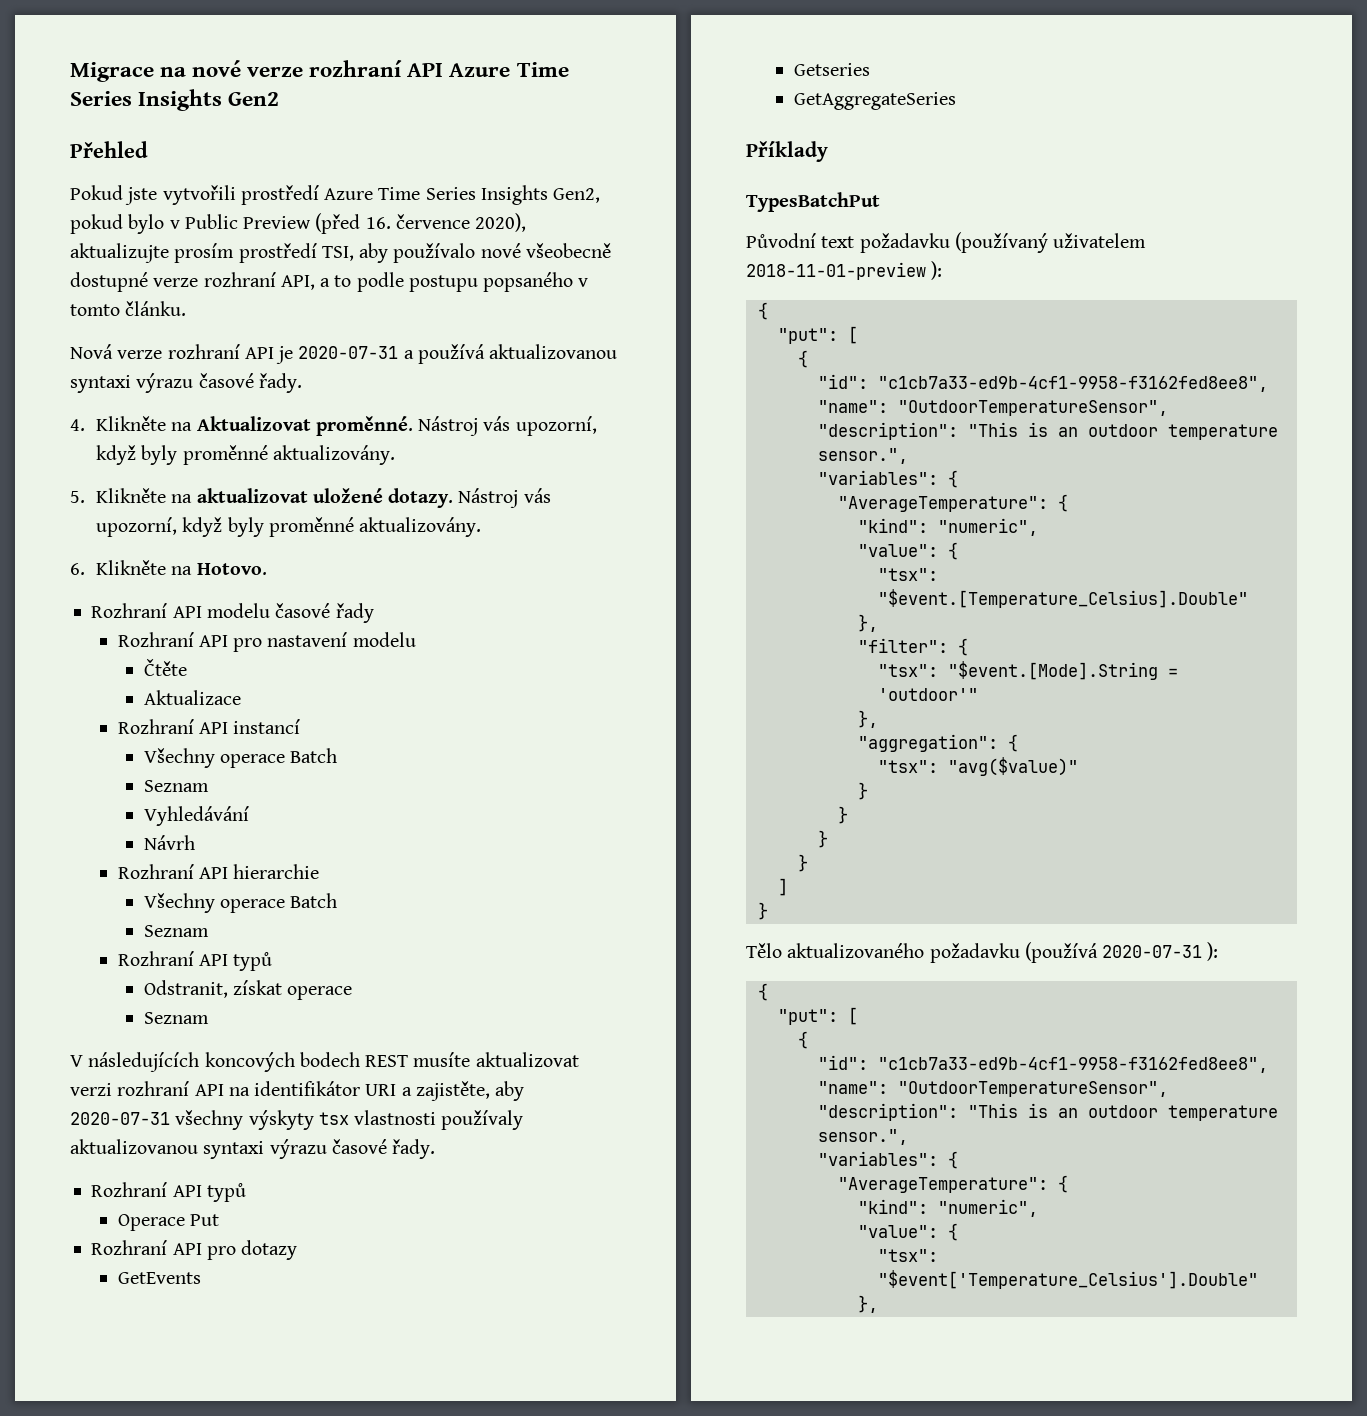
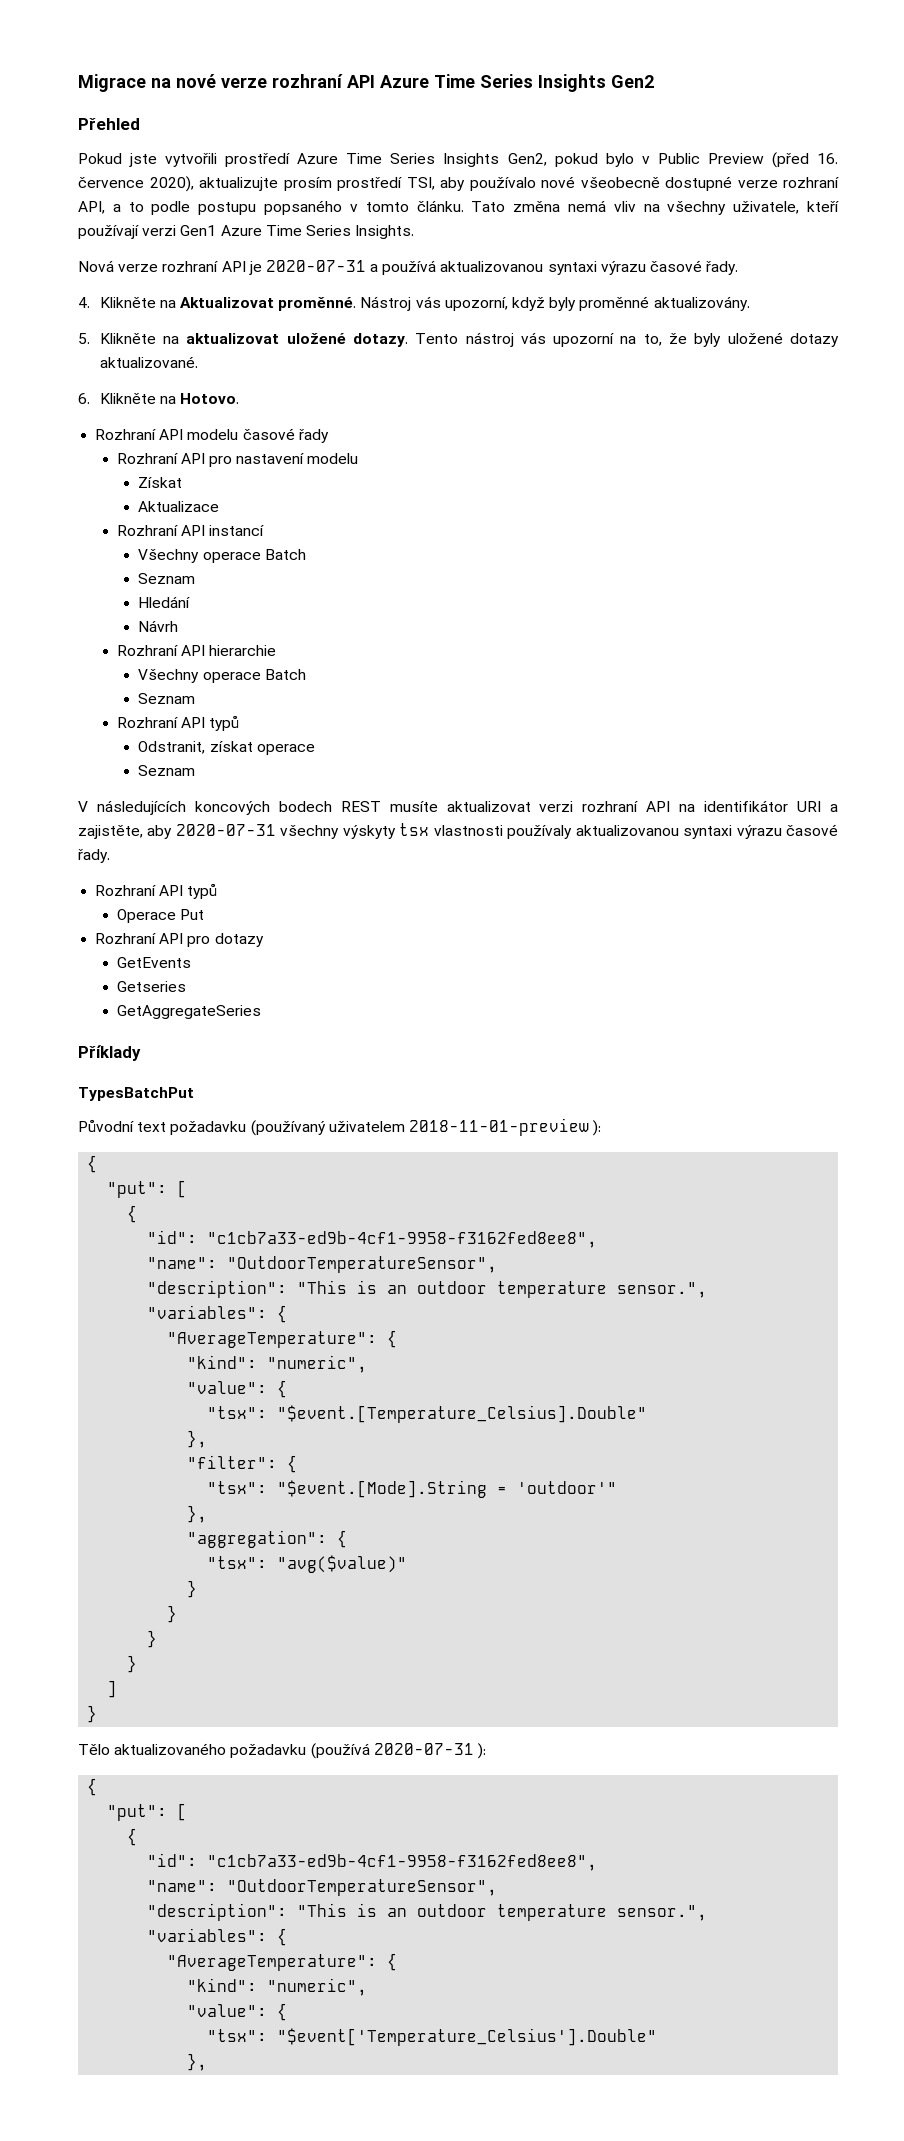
(187, 308) none -> [471,200,839,215] [78,225,415,239] Tato změna nemá vliv na všechny uživatele, kteří používají verzi Gen1 Azure Time Series Insights.
[458,488,551,508] [96,517,482,537] Nástroj vás upozorní, když byly proměnné aktualizovány. -> [415,332,839,347] [99,356,198,368] Tento nástroj vás upozorní na to, že byly uložené dotazy aktualizované.
[143,658,187,676] Čtěte -> [138,477,183,488] Získat
[143,806,249,826] Vyhledávání -> [138,596,191,608] Hledání

